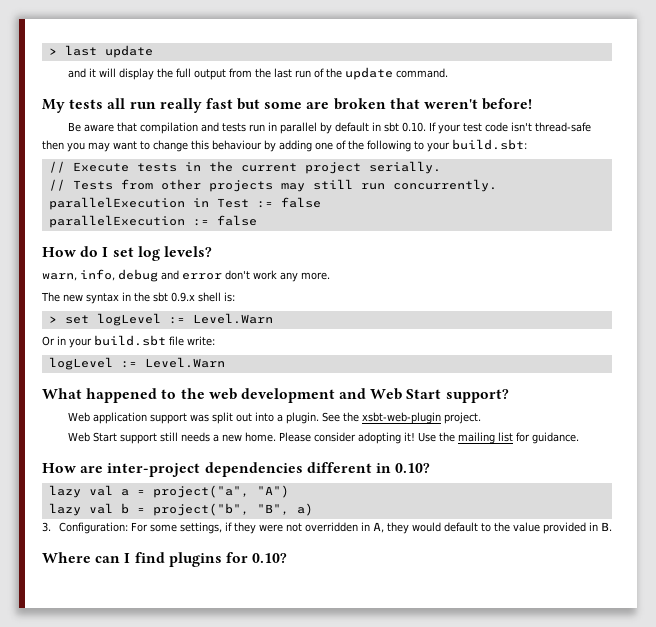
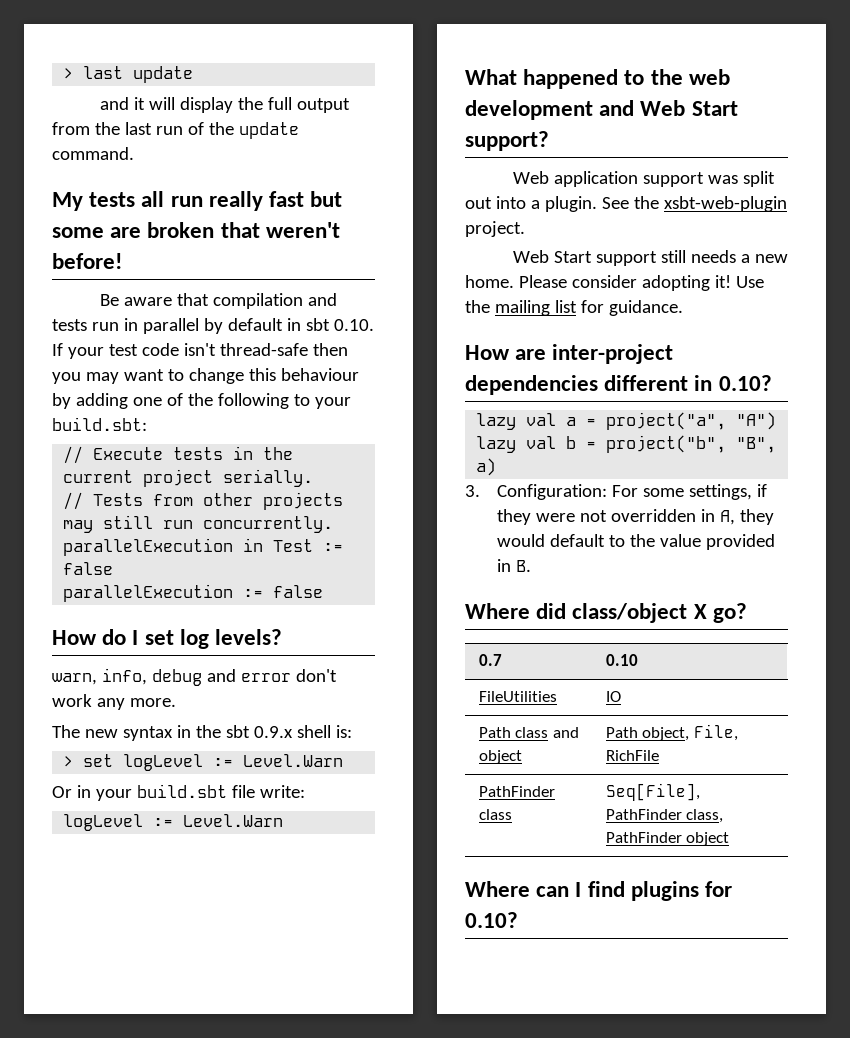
(612, 526) none -> [465,603,747,623] [478,654,502,666] [605,654,638,666] [478,691,557,702] [605,691,621,702] [478,727,579,738] [478,750,522,764] [605,724,738,741] [605,750,659,761] [478,786,555,797] [478,809,512,820] [605,783,700,801] [605,809,724,823] [605,832,730,846] // Where did class/object X go? // 0.7 | 0.10 // FileUtilities | IO // Path class and object | Path object, File, RichFile // PathFinder class | Seq[File], PathFinder class, PathFinder object

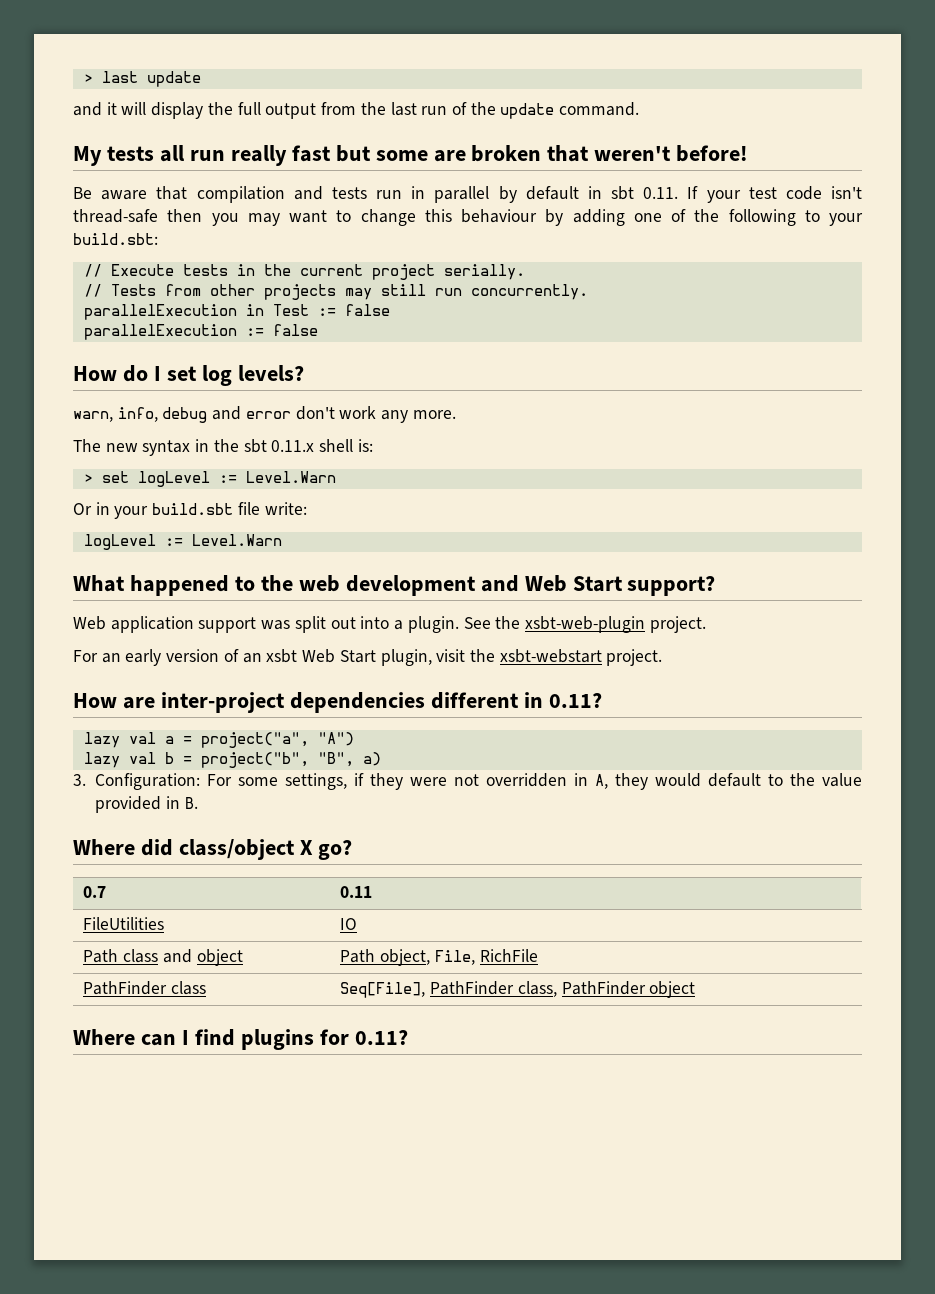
[333,319,374,331] 0.10. -> [643,187,679,199] 0.11.
[253,726,293,738] 0.9.x -> [271,440,315,452] 0.11.x
[512,250,788,266] [465,275,764,291] [465,300,683,316] Web Start support still needs a new home. Please consider adopting it! Use the mailing list for guidance. -> [73,649,663,666] For an early version of an xsbt Web Start plugin, visit the xsbt-webstart project.
[718,375,772,391] 0.10? -> [548,693,602,708] 0.11?
[605,654,638,666] 0.10 -> [340,886,373,898] 0.11
[465,912,518,928] 0.10? -> [354,1030,408,1045] 0.11?

